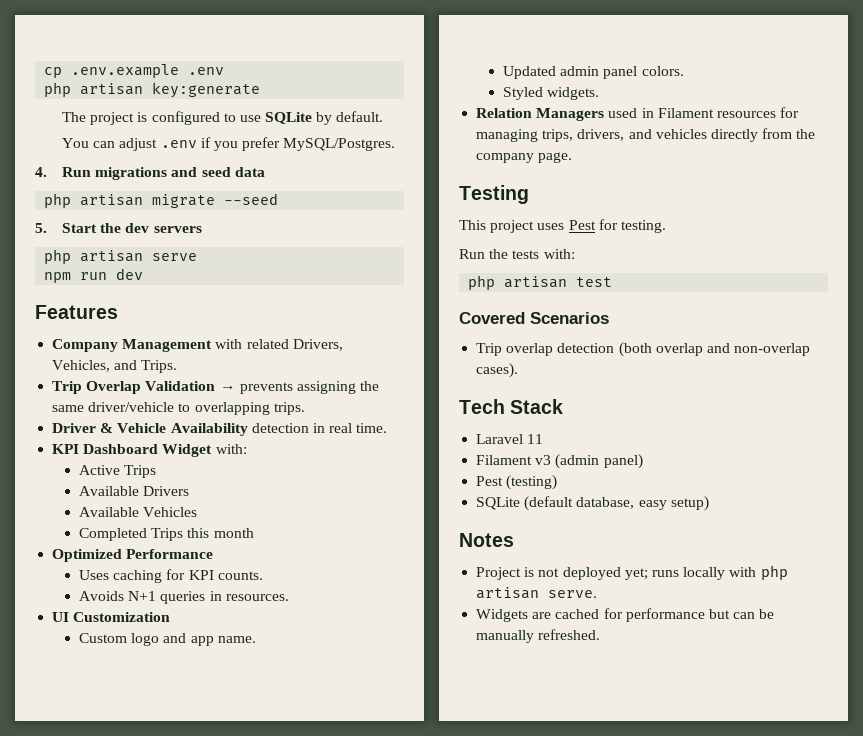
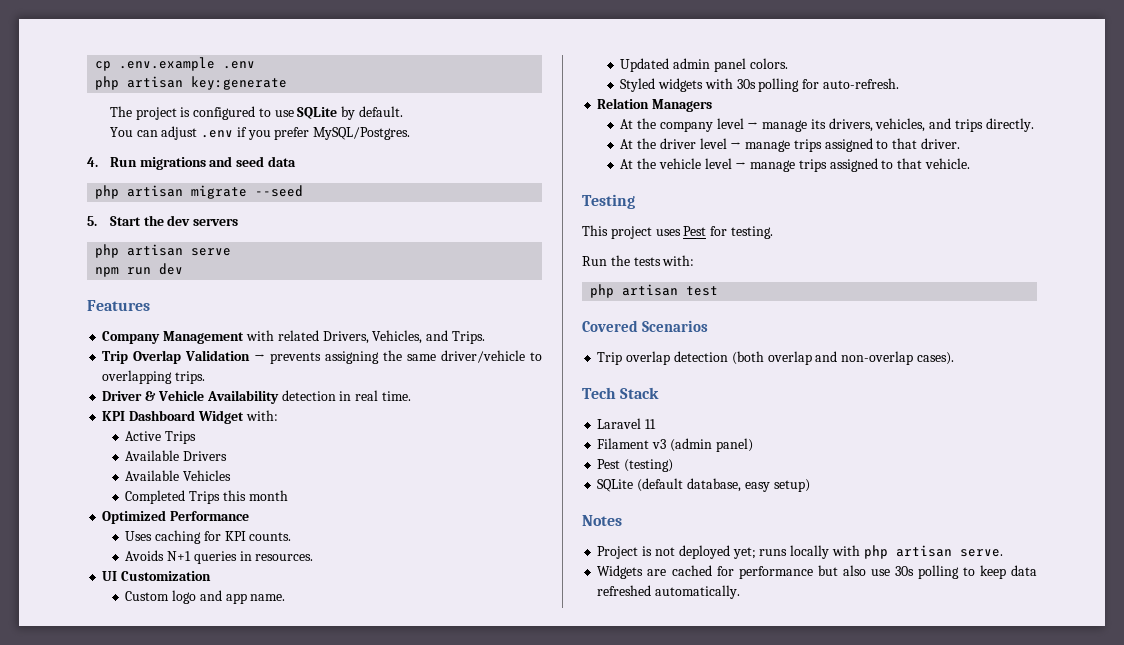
[547,87,600,100] [476,107,800,121] [476,128,816,142] [476,152,573,163] widgets. // Relation Managers used in Filament resources for managing trips, drivers, and vehicles directly from the company page. -> [657,78,899,92] [597,98,713,112] [620,118,1034,132] [620,138,961,152] [620,158,971,172] widgets with 30s polling for auto-refresh. // Relation Managers // At the company level → manage its drivers, vehicles, and trips directly. // At the driver level → manage trips assigned to that driver. // At the vehicle level → manage trips assigned to that vehicle.
[733,609,775,619] [476,629,601,643] can be manually refreshed. -> [842,565,1037,579] [597,585,741,599] also use 30s polling to keep data refreshed automatically.

